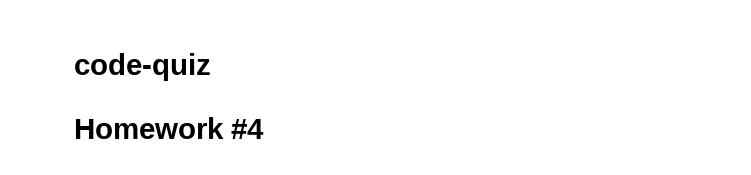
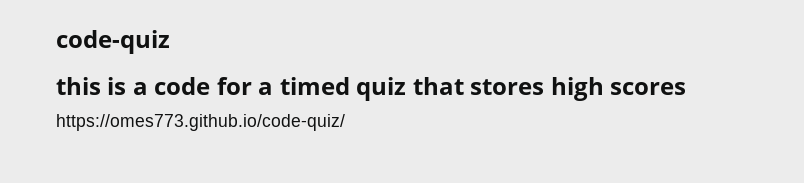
[74,117,264,139] Homework #4 -> [56,77,687,101] [56,114,345,131] this is a code for a timed quiz that stores high scores // https://omes773.github.io/code-quiz/

